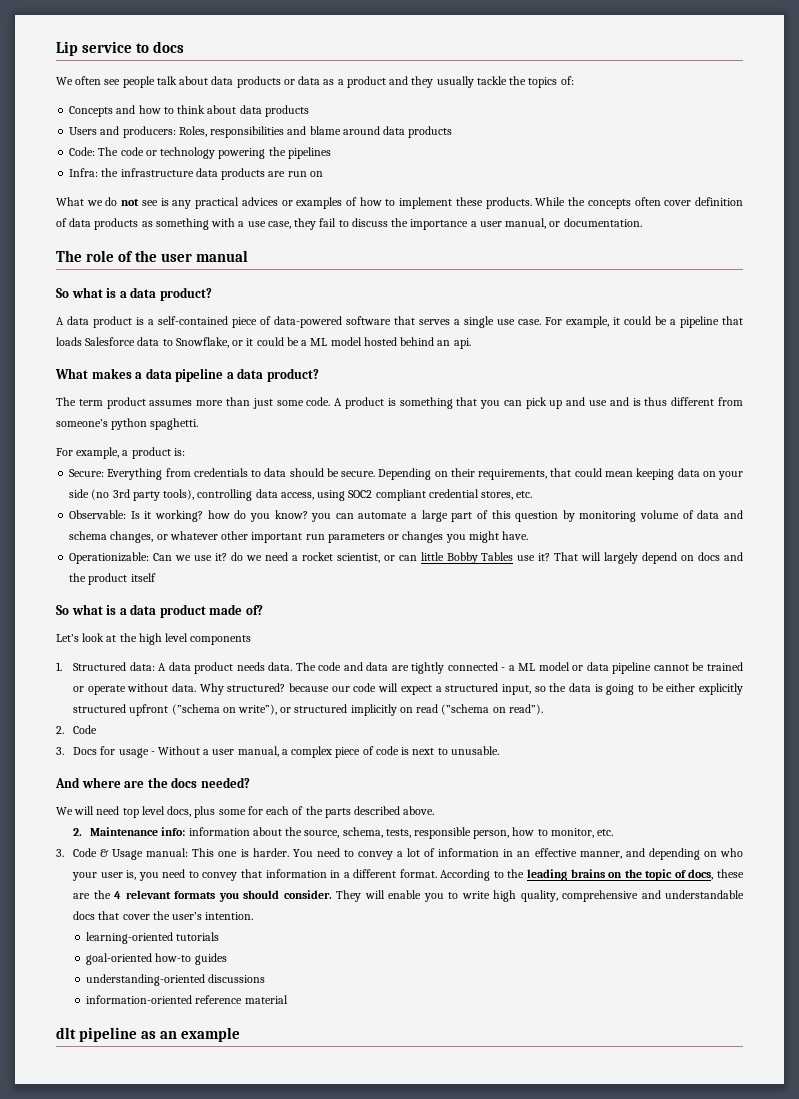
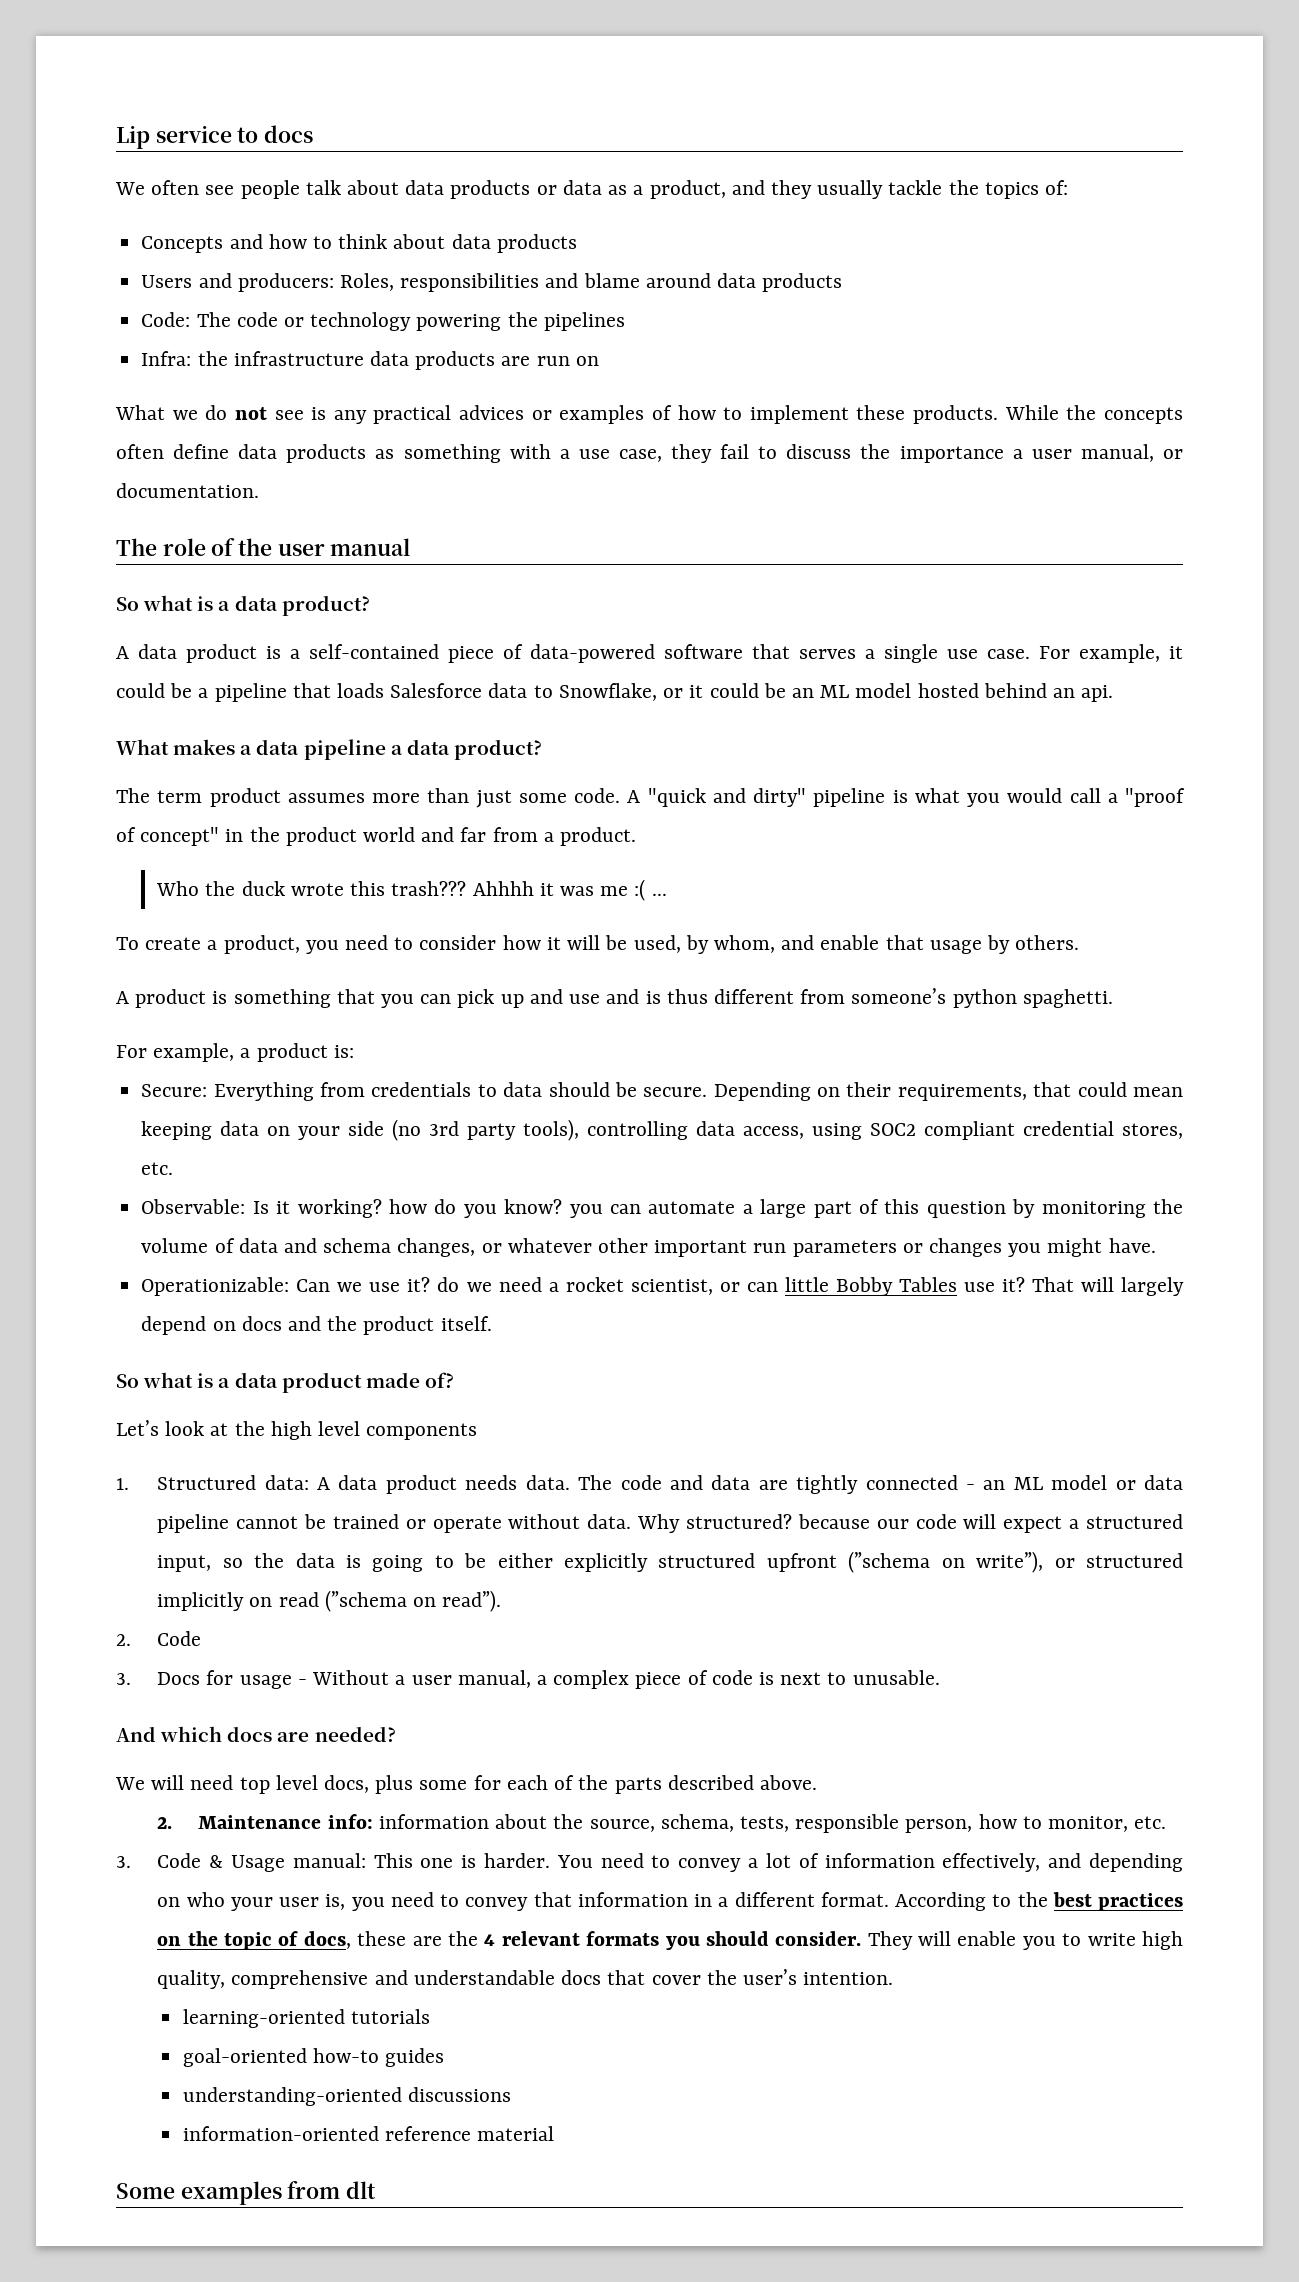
[346,76,386,88] product -> [649,180,726,199] product,
[664,197,744,206] [56,218,67,227] cover definition of -> [173,444,230,459] define
[301,340,308,346] a -> [791,688,814,698] an
(343, 402) none -> [647,788,1185,807] [116,827,637,846] [156,879,667,901] [116,935,1080,954] [116,991,129,1004] "quick and dirty" pipeline is what you would call a "proof of concept" in the product world and far from a product. // Who the duck wrote this trash??? Ahhhh it was me :( ... // To create a product, you need to consider how it will be used, by whom, and enable that usage by others. // A
(637, 516) none -> [1153,1199,1184,1214] the
[130,573,156,582] itself -> [440,1316,492,1331] itself.
[508,665,515,671] a -> [983,1480,1006,1490] an
[81,777,198,788] where are the docs -> [160,1726,310,1742] which docs are
[503,848,622,859] in an effective manner, -> [942,1853,1041,1872] effectively,
[527,869,605,881] leading brains -> [1052,1892,1184,1911] best practices
[56,1027,241,1042] dlt pipeline as an example -> [116,2181,377,2205] Some examples from dlt

